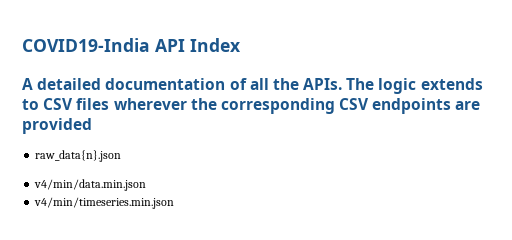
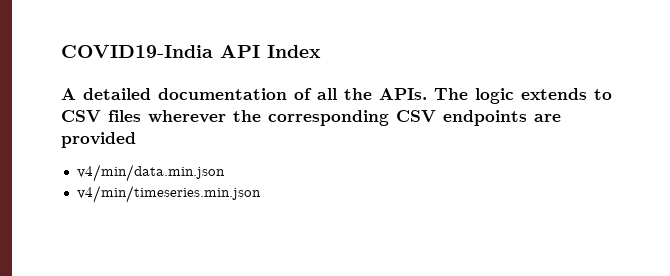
[35,150,122,162] // raw_data{n}.json -> (136, 140) none

